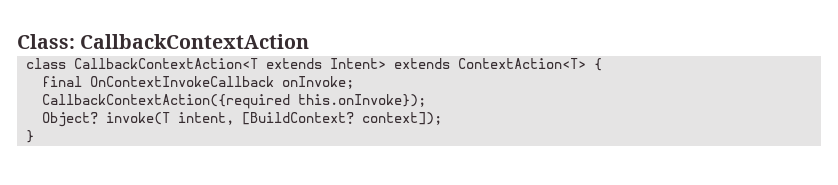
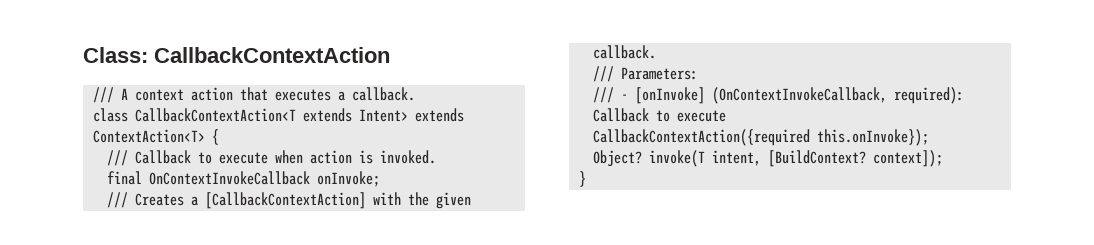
(310, 41) none -> [92,87,415,103] // /// A context action that executes a callback.
[41,76,354,89] final OnContextInvokeCallback onInvoke; -> [106,150,436,166] [106,171,380,187] [106,192,471,209] [592,45,656,59] [592,66,698,82] [592,87,964,104] [592,108,726,122] /// Callback to execute when action is invoked. // final OnContextInvokeCallback onInvoke; // /// Creates a [CallbackContextAction] with the given callback. // /// Parameters: // /// - [onInvoke] (OnContextInvokeCallback, required): Callback to execute

